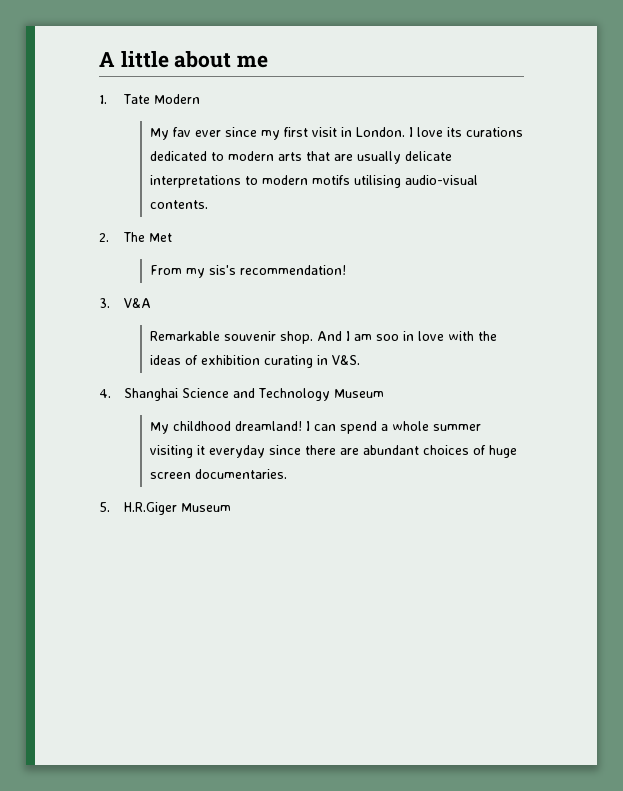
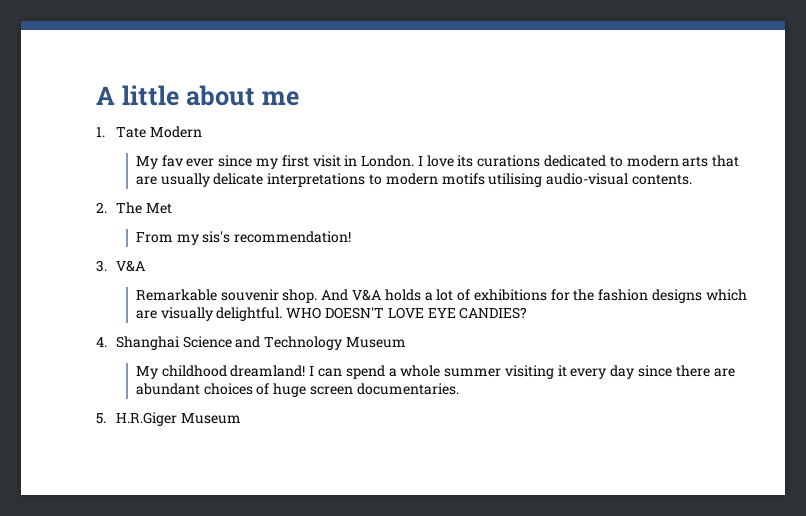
[345,331,497,341] [149,355,360,368] I am soo in love with the ideas of exhibition curating in V&S. -> [351,289,747,303] [135,307,528,321] V&A holds a lot of exhibitions for the fashion designs which are visually delightful. WHO DOESN'T LOVE EYE CANDIES?
[208,445,265,458] everyday -> [570,365,635,379] every day

